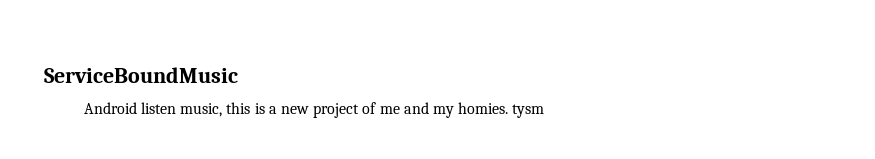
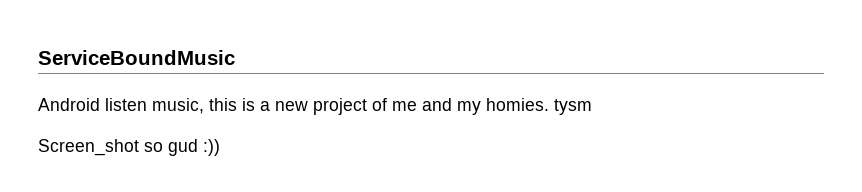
(545, 111) none -> [38,139,220,156] // Screen_shot so gud :))

